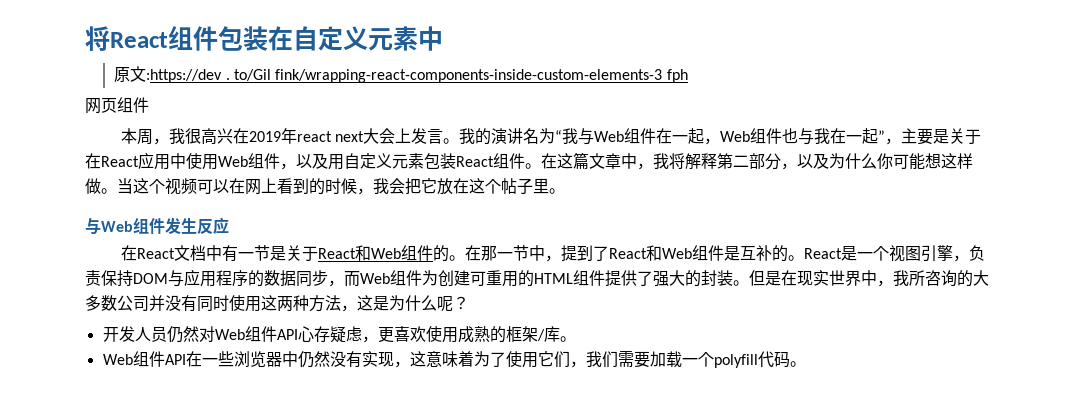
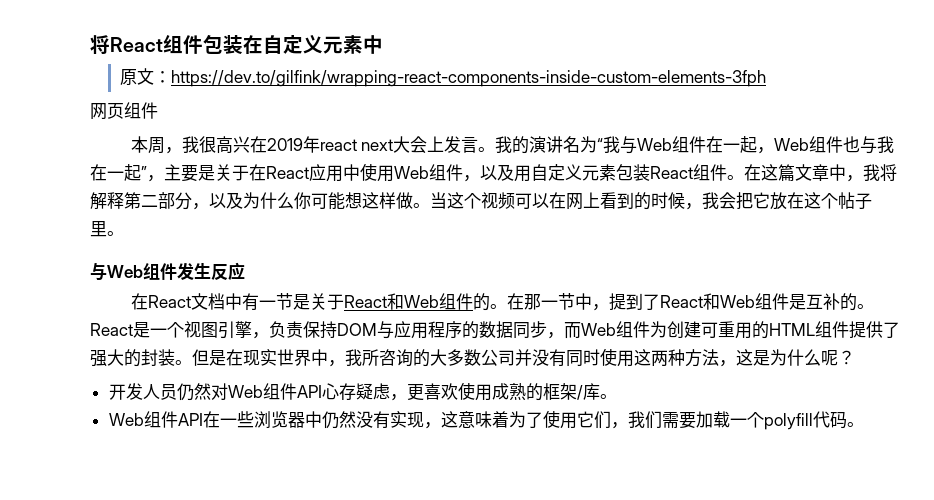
[146,69,688,83] :https://dev . to/Gil fink/wrapping-react-components-inside-custom-elements-3 fph -> [154,70,767,87] ：https://dev.to/gilfink/wrapping-react-components-inside-custom-elements-3fph

